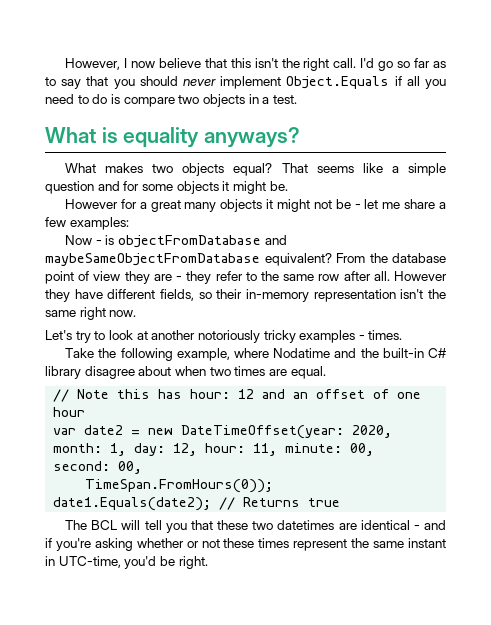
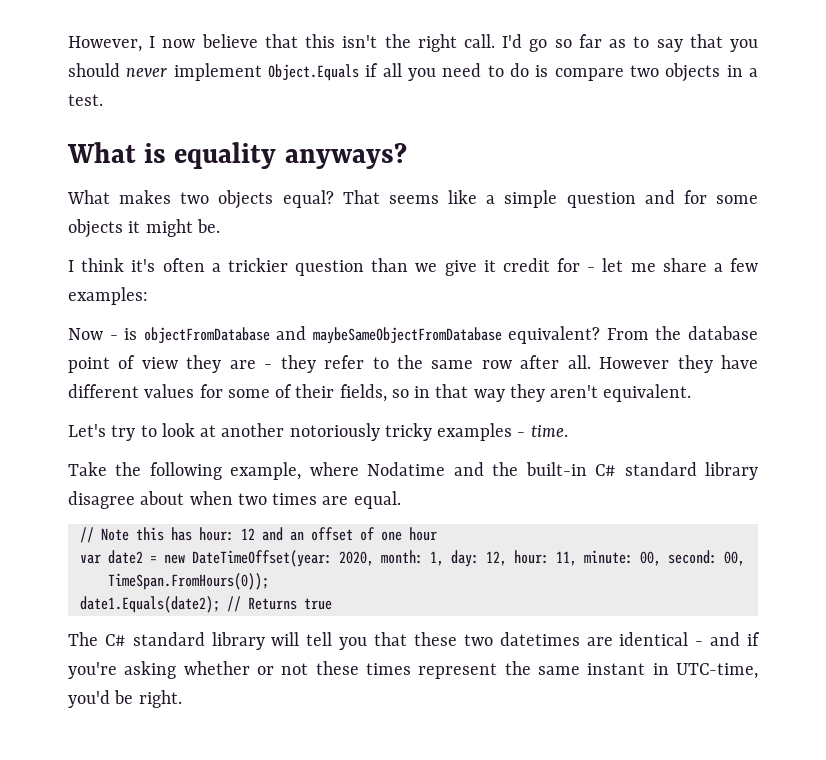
[65,199,351,212] However for a great many objects it might not be -> [68,258,581,276] I think it's often a trickier question than we give it credit for
[160,289,447,302] [45,307,137,320] fields, so their in-memory representation isn't the same right now. -> [144,384,692,402] values for some of their fields, so in that way they aren't equivalent.
[368,330,403,340] times. -> [530,425,568,437] time.
(448, 353) none -> [624,462,697,476] standard
[91,520,118,530] BCL -> [104,632,265,650] C# standard library

